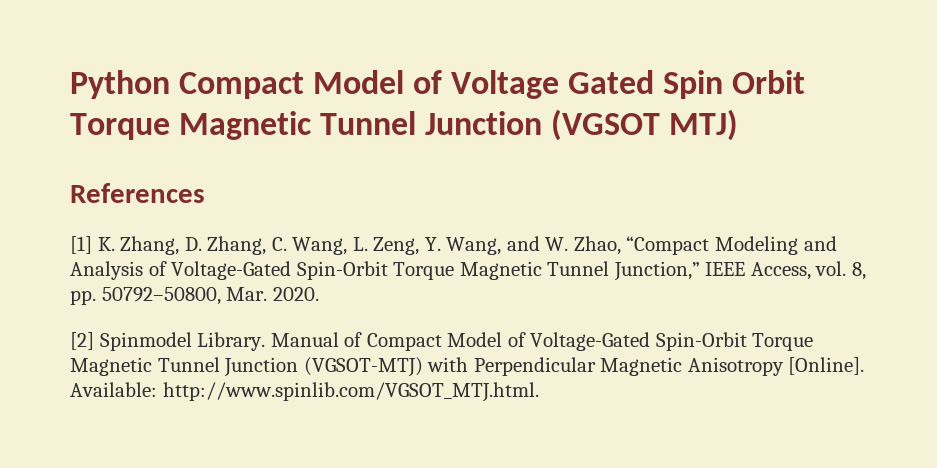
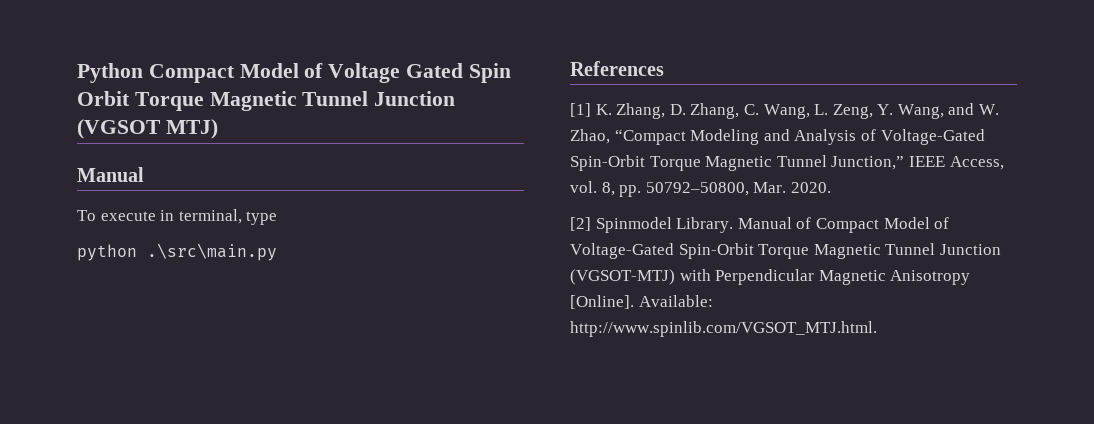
(739, 125) none -> [77,167,144,182] [77,209,278,225] [77,243,277,261] // Manual // To execute in terminal, type // python .\src\main.py

